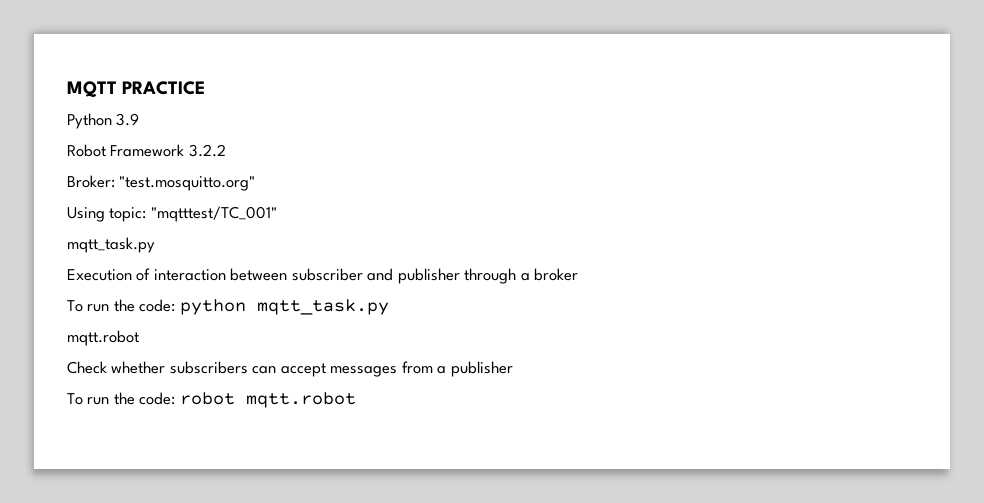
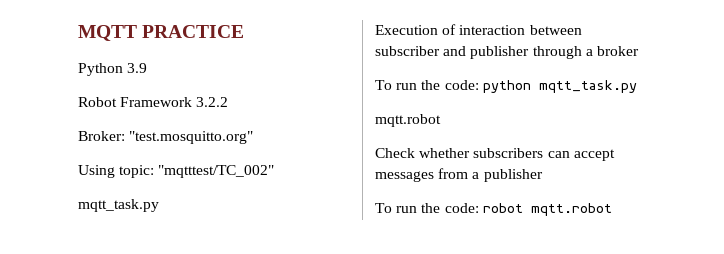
[150,206,277,222] "mqtttest/TC_001" -> [158,165,275,178] "mqtttest/TC_002"

